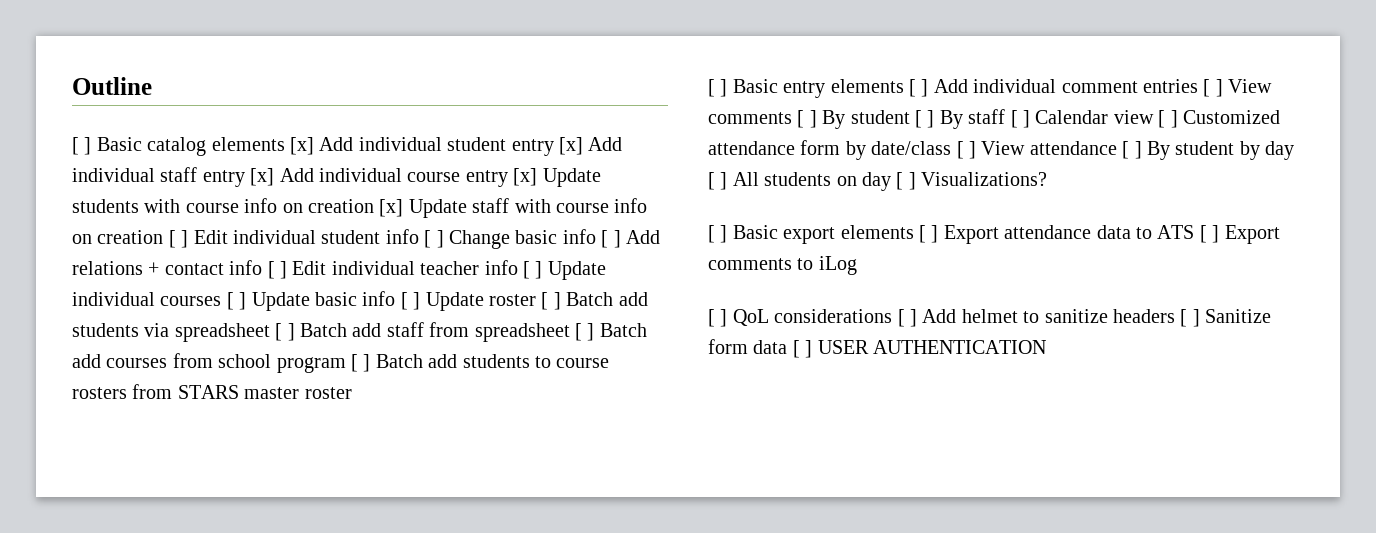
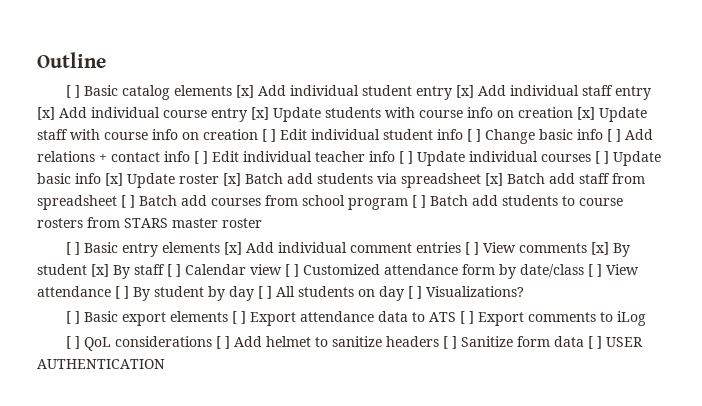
[400,292,561,311] [ ] Update roster [ ] -> [105,173,241,188] [x] Update roster [x]
[275,323,295,341] [ ] -> [485,173,503,186] [x]
[909,79,929,97] [ ] -> [224,242,243,255] [x]
[797,110,935,129] [ ] By student [ ] -> [591,242,631,257] [37,264,109,277] [x] By student [x]

